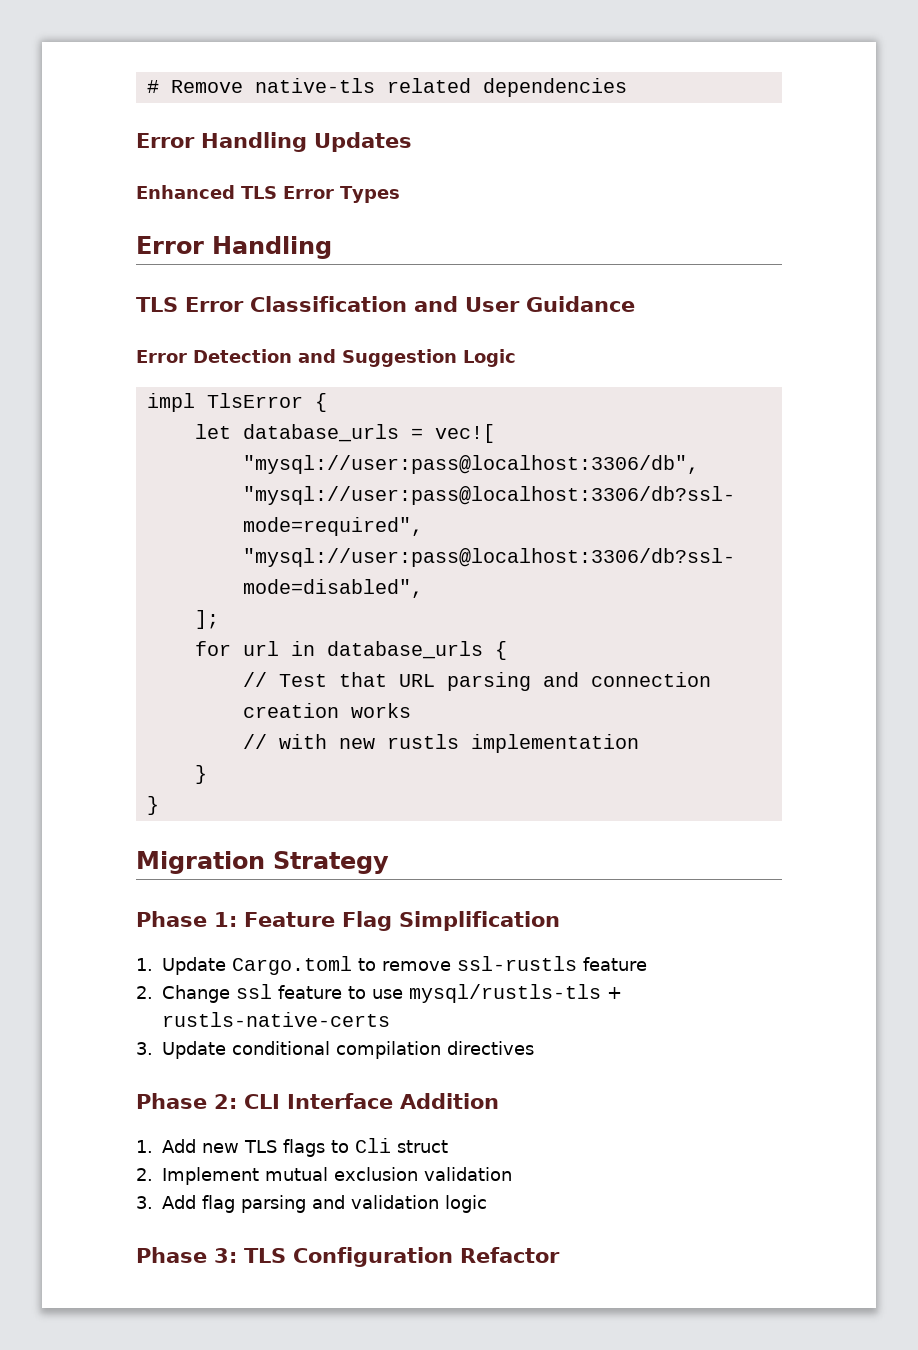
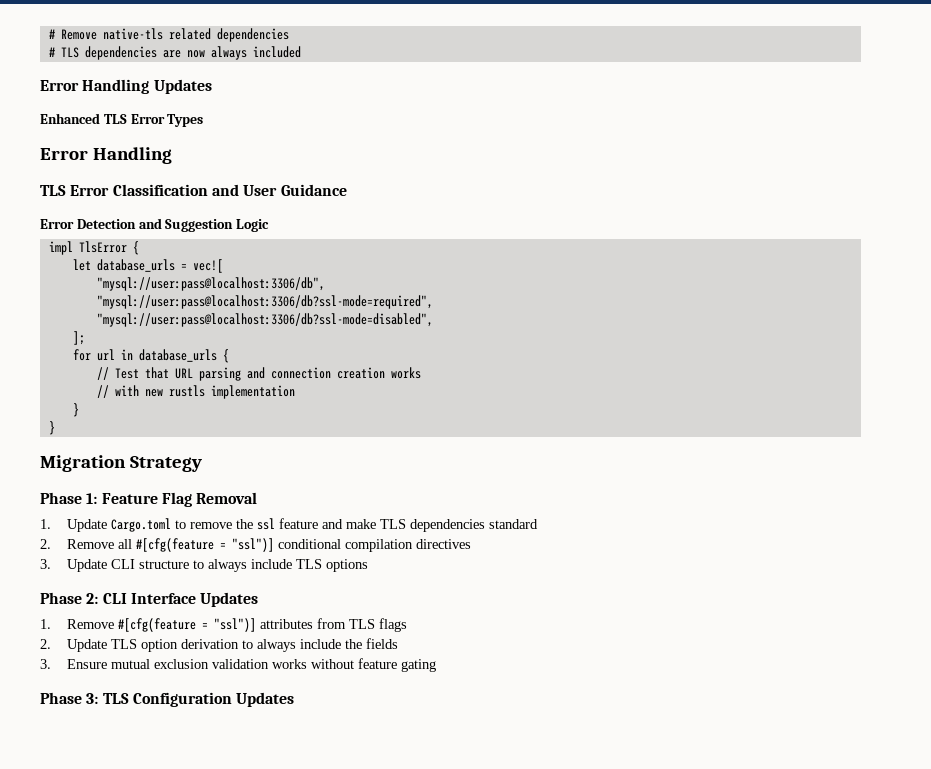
(627, 87) none -> [48,46,301,60] // # TLS dependencies are now always included
[398,911,560,931] Simplification -> [196,492,258,504] Removal
[457,956,647,971] [136,984,622,1003] [162,1012,390,1027] [136,1041,534,1059] ssl-rustls feature // 2. Change ssl feature to use mysql/rustls-tls + rustls-native-certs // 3. Update conditional compilation directives -> [235,518,538,532] [40,538,471,552] [40,559,368,572] the ssl feature and make TLS dependencies standard // 2. Remove all #[cfg(feature = "ssl")] conditional compilation directives // 3. Update CLI structure to always include TLS options
[400,1093,499,1109] [136,1138,448,1157] [136,1167,512,1185] [136,1195,487,1213] Addition // 1. Add new TLS flags to Cli struct // 2. Implement mutual exclusion validation // 3. Add flag parsing and validation logic -> [200,592,259,607] [40,618,407,632] [40,638,398,652] [40,658,436,672] Updates // 1. Remove #[cfg(feature = "ssl")] attributes from TLS flags // 2. Update TLS option derivation to always include the fields // 3. Ensure mutual exclusion validation works without feature gating
[460,1247,560,1263] Refactor -> [236,692,295,707] Updates

